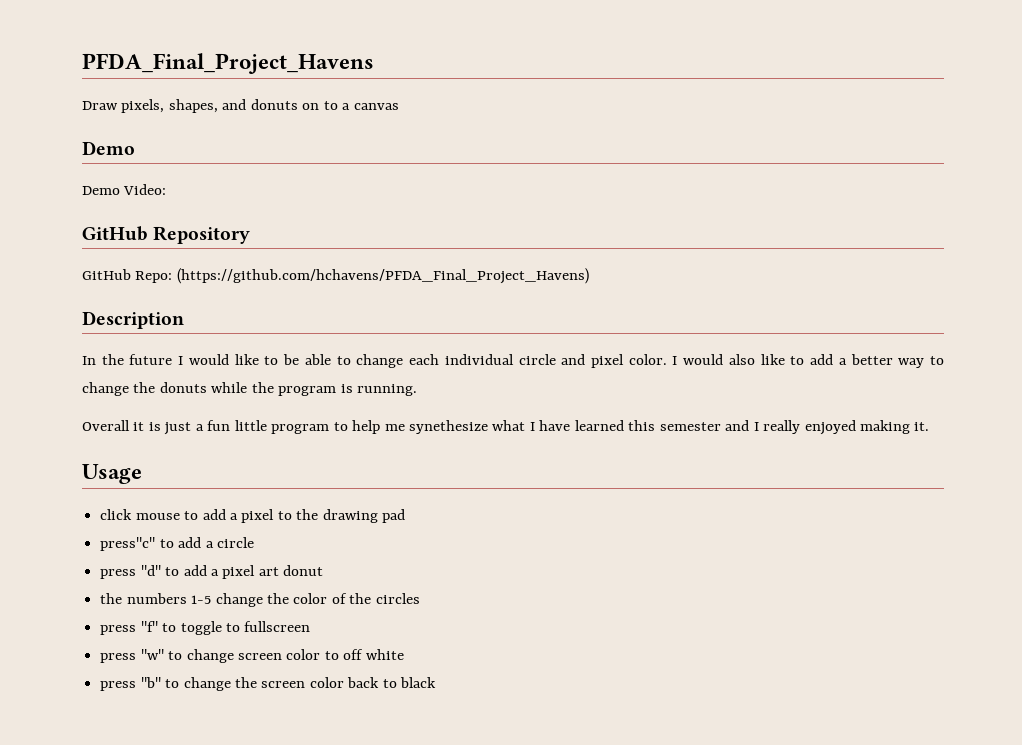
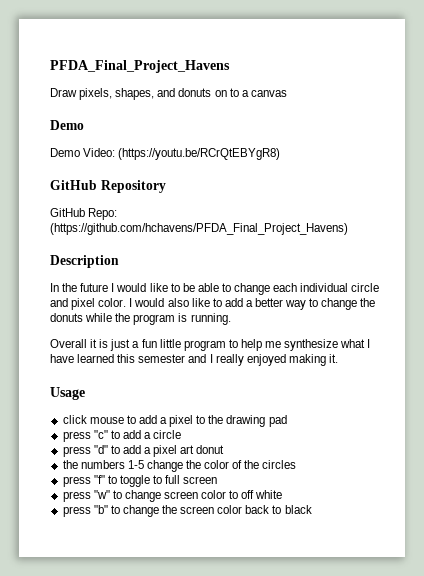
(167, 189) none -> [118,148,281,160] (https://youtu.be/RCrQtEBYgR8)
[409,420,489,434] synethesize -> [284,339,339,351] synthesize
[100,537,156,551] press"c" -> [62,430,108,442] press "c"
[244,621,311,632] fullscreen -> [165,475,218,484] full screen

